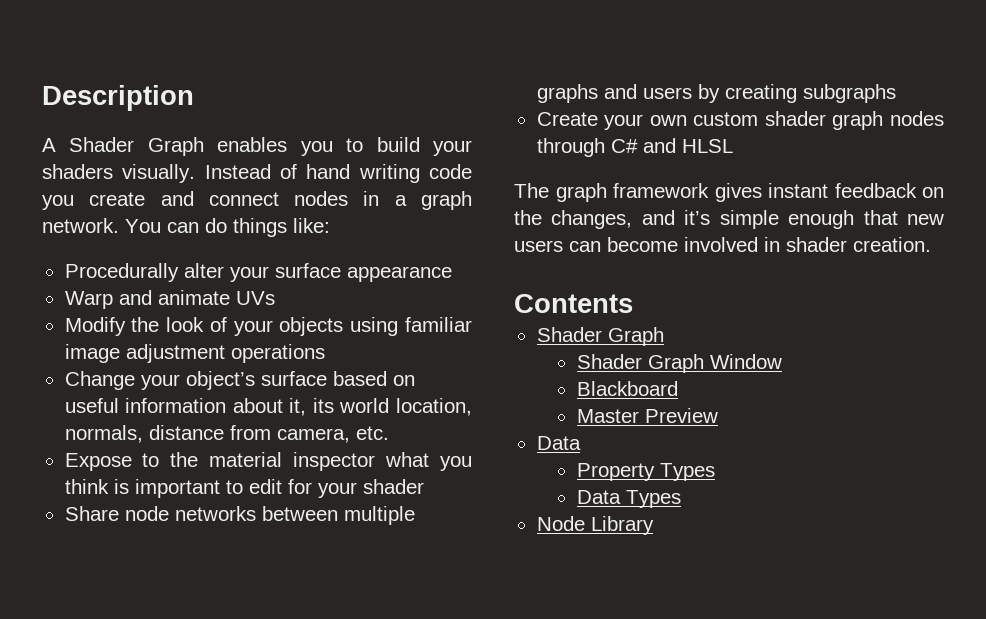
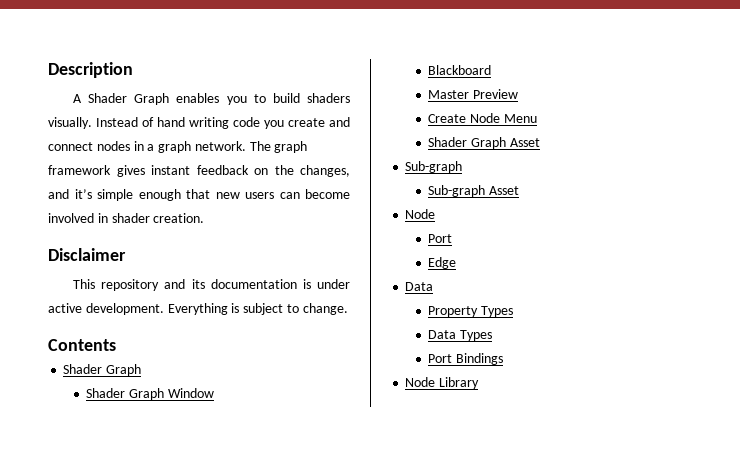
[433,140,473,156] your -> (300, 98) none
[125,218,330,237] [64,263,452,282] [64,290,275,309] [64,317,472,336] [64,344,325,363] [64,371,415,390] [64,398,472,416] [64,425,389,443] [64,452,472,471] [64,479,424,498] [64,506,415,525] [536,84,896,103] [536,111,944,130] [536,138,733,157] You can do things like: // Procedurally alter your surface appearance // Warp and animate UVs // Modify the look of your objects using familiar image adjustment operations // Change your object’s surface based on useful information about it, its world location, normals, distance from camera, etc. // Expose to the material inspector what you think is important to edit for your shader // Share node networks between multiple graphs and users by creating subgraphs // Create your own custom shader graph nodes through C# and HLSL // -> (246, 146) none
(931, 244) none -> [48,248,126,261] [73,279,350,291] [48,303,348,315] // Disclaimer // This repository and its documentation is under active development. Everything is subject to change.
(718, 415) none -> [428,113,537,123] [428,137,540,149] [405,161,463,173] [428,185,520,197] [405,209,436,219] [428,234,453,243] [428,257,457,269] // Create Node Menu // Shader Graph Asset // Sub-graph // Sub-graph Asset // Node // Port // Edge
(681, 499) none -> [428,353,504,365] // Port Bindings

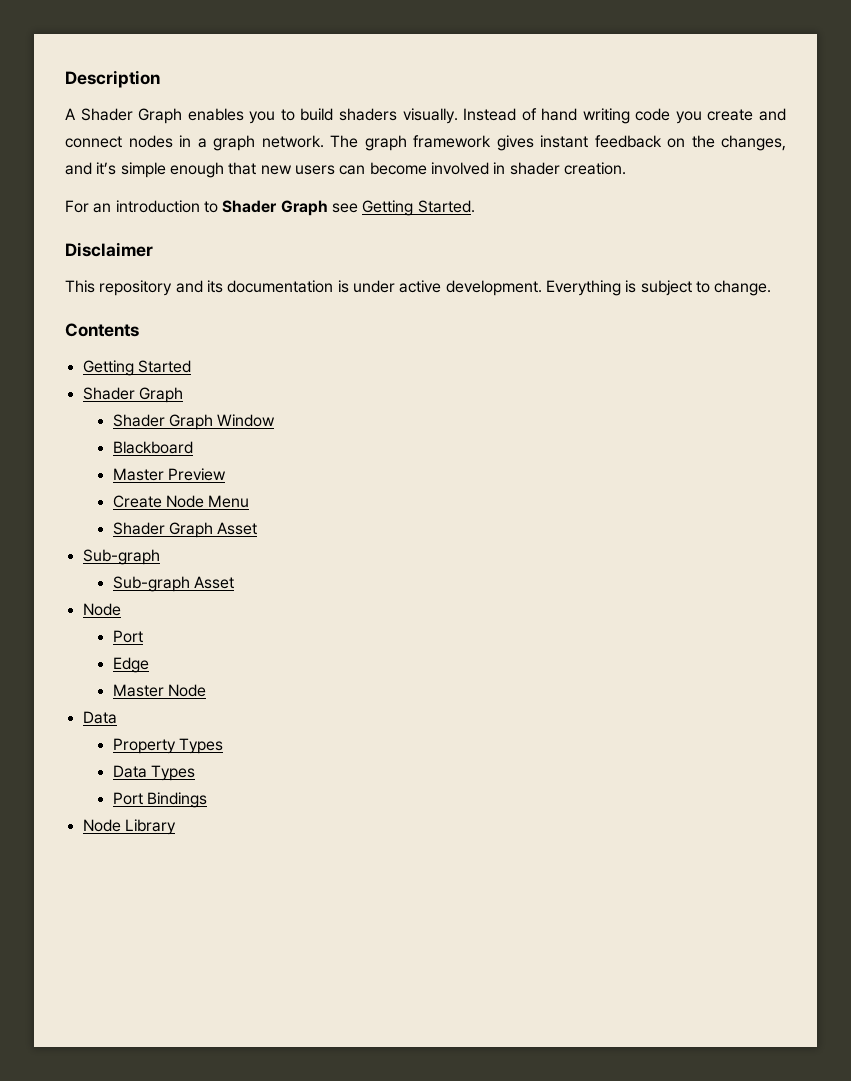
(205, 218) none -> [65,200,475,216] // For an introduction to Shader Graph see Getting Started.
(116, 345) none -> [82,360,191,376] // Getting Started
(457, 263) none -> [112,684,206,697] // Master Node

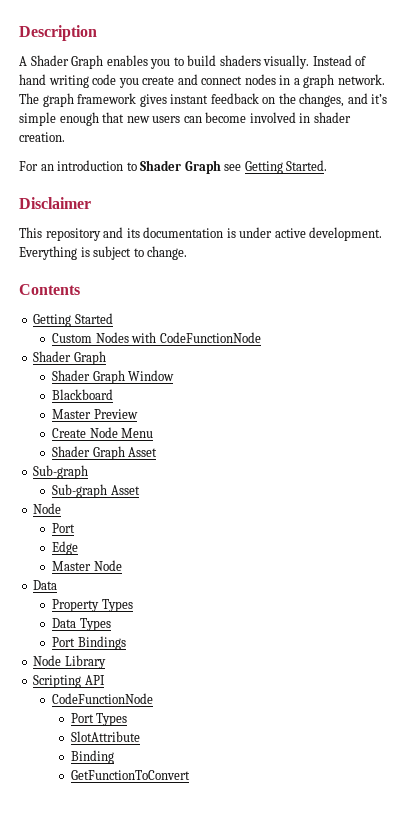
(191, 366) none -> [52,332,261,343] // Custom Nodes with CodeFunctionNode
(176, 827) none -> [33,675,105,688] [52,693,154,704] [70,713,128,726] [70,731,140,742] [70,750,114,764] [70,770,190,780] // Scripting API // CodeFunctionNode // Port Types // SlotAttribute // Binding // GetFunctionToConvert

